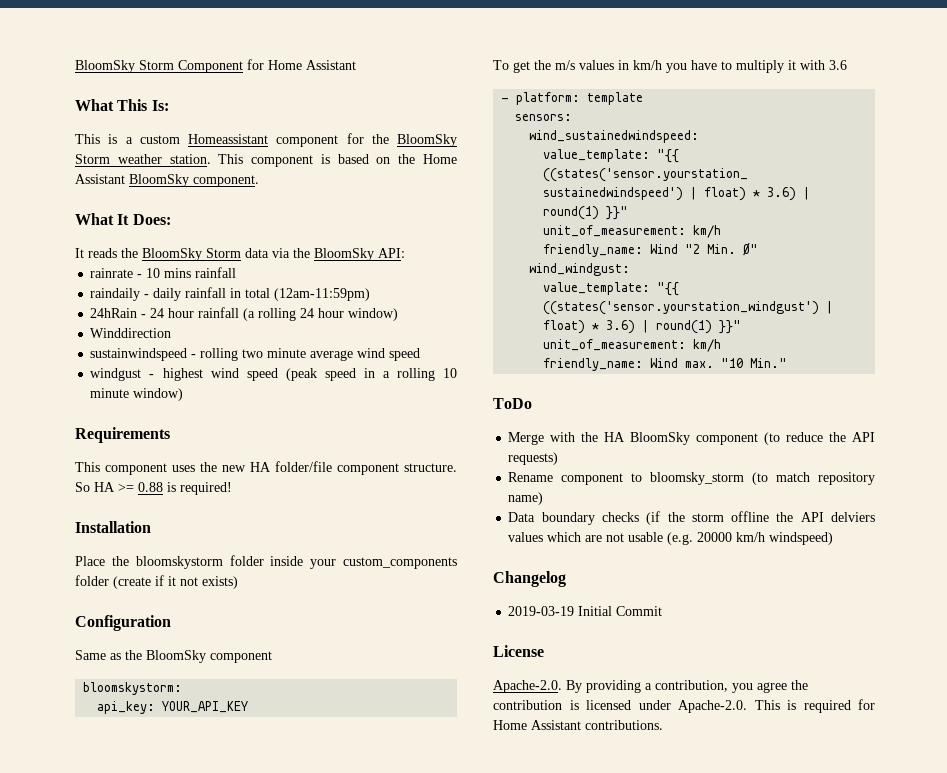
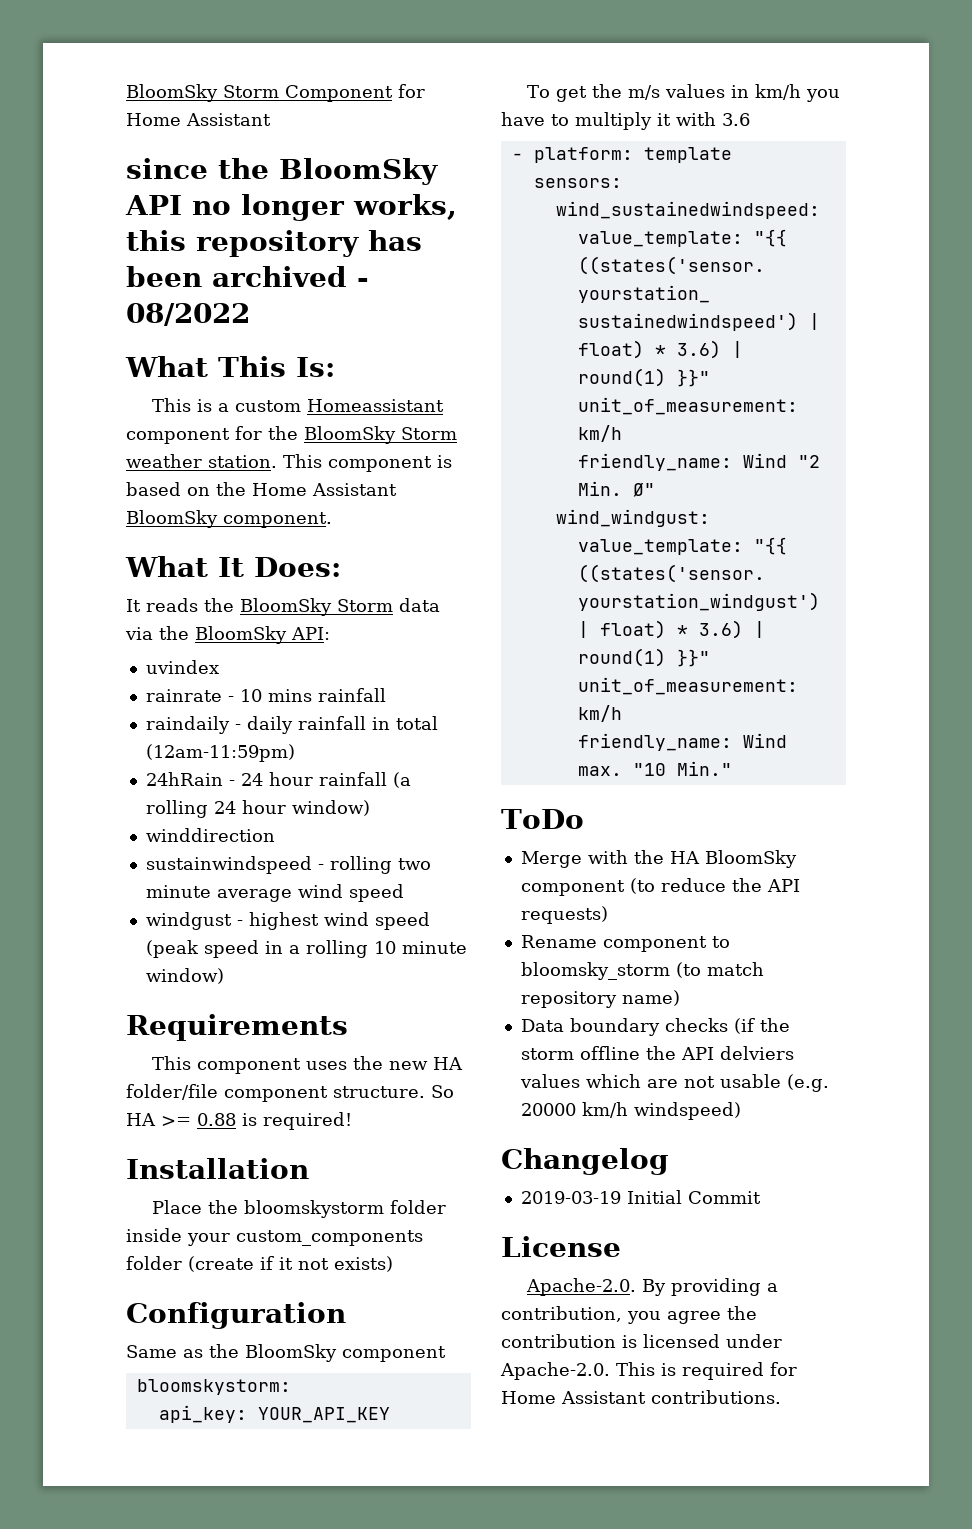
(356, 65) none -> [126,158,438,185] [125,194,457,221] [126,230,422,257] [126,266,369,287] [126,303,250,326] // since the BloomSky API no longer works, this repository has been archived - 08/2022
(405, 253) none -> [145,660,219,674] // uvindex
[90,328,172,338] Winddirection -> [145,828,275,842] winddirection

